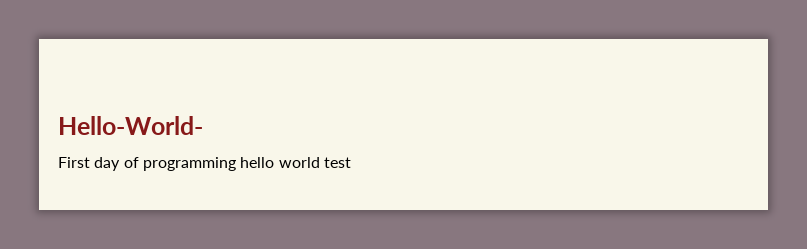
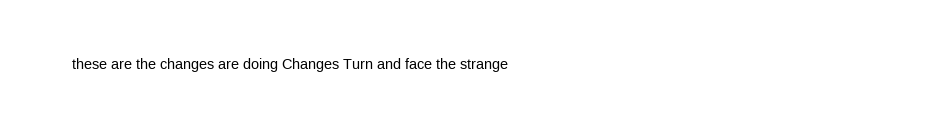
[58,116,203,135] [58,157,351,171] Hello-World- // First day of programming hello world test -> [72,58,508,72] these are the changes are doing Changes Turn and face the strange

